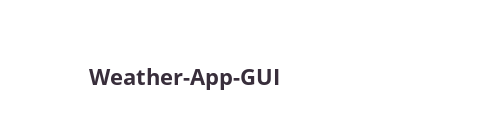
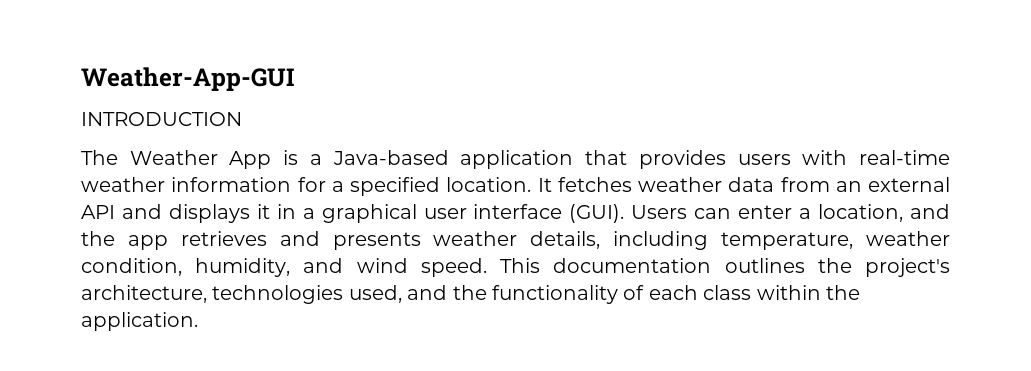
(280, 79) none -> [81,112,242,126] [81,150,951,169] [81,177,950,196] [81,204,950,223] [81,231,951,250] [81,258,950,277] [81,285,860,304] [81,312,198,331] // INTRODUCTION // The Weather App is a Java-based application that provides users with real-time weather information for a specified location. It fetches weather data from an external API and displays it in a graphical user interface (GUI). Users can enter a location, and the app retrieves and presents weather details, including temperature, weather condition, humidity, and wind speed. This documentation outlines the project's architecture, technologies used, and the functionality of each class within the application.

